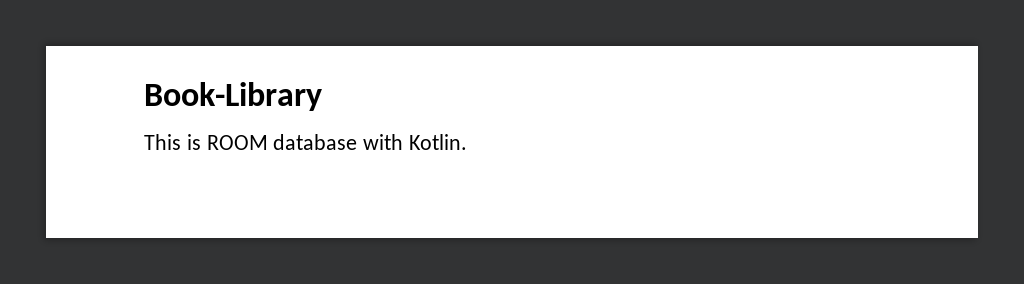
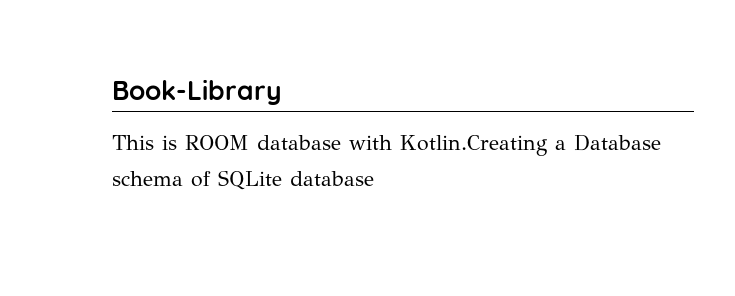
[409,134,468,150] Kotlin. -> [400,134,661,156] [112,170,374,190] Kotlin.Creating a Database schema of SQLite database

